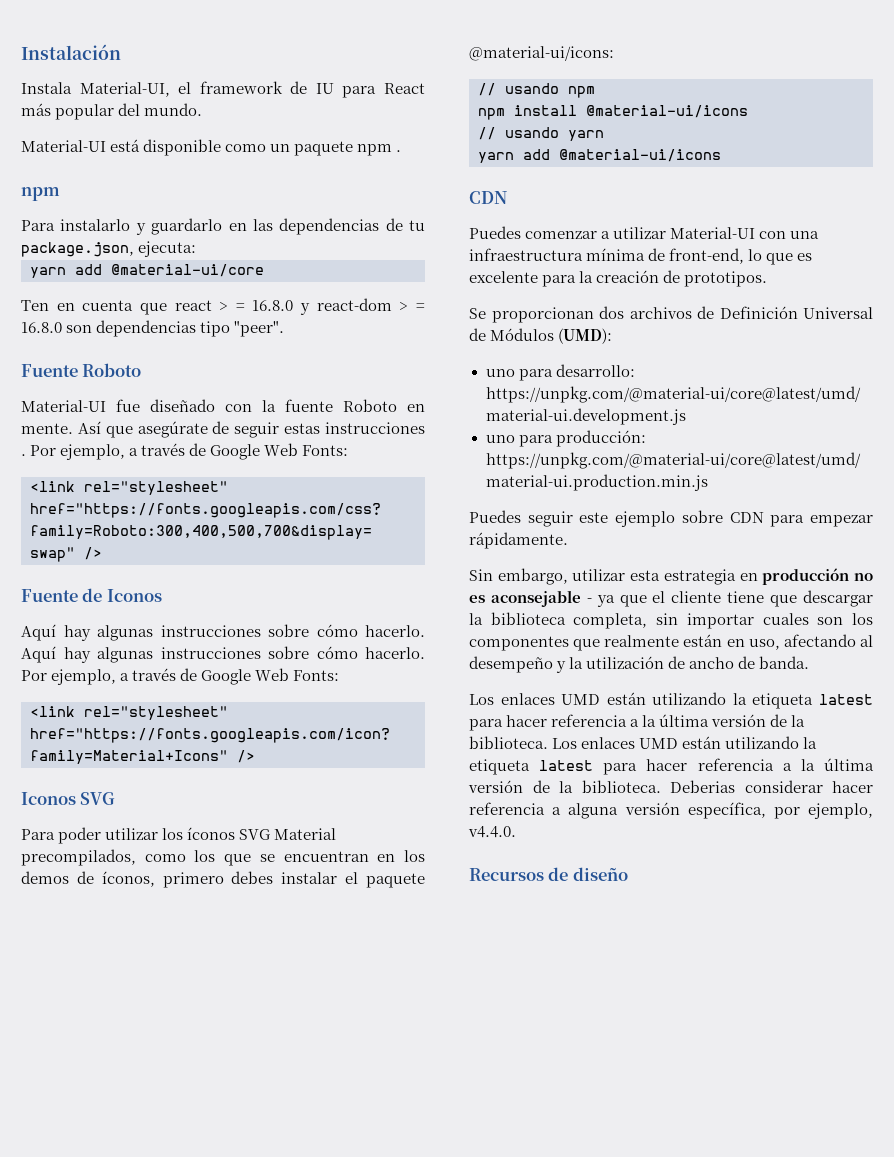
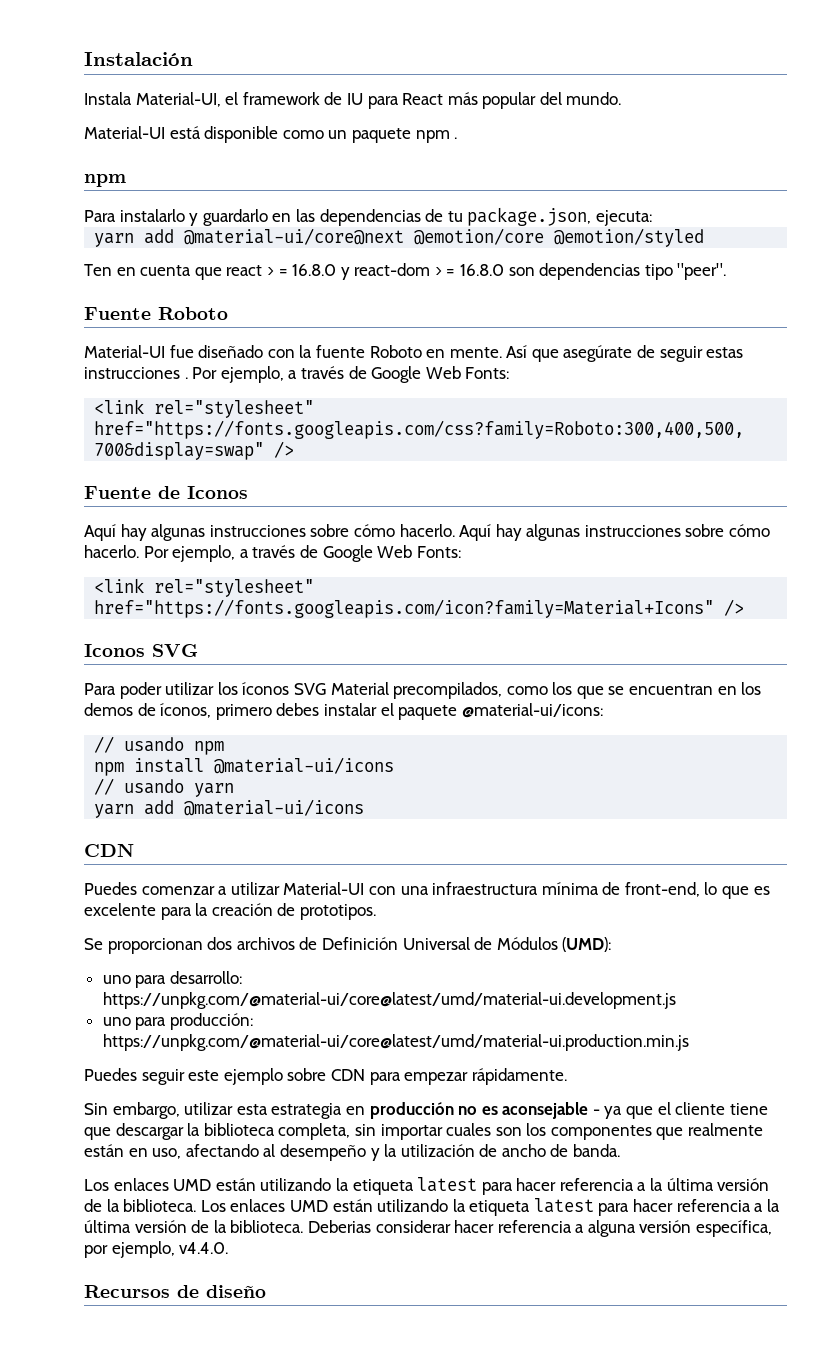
[111,264,264,277] @material-ui/core -> [184,228,705,247] @material-ui/core@next @emotion/core @emotion/styled

